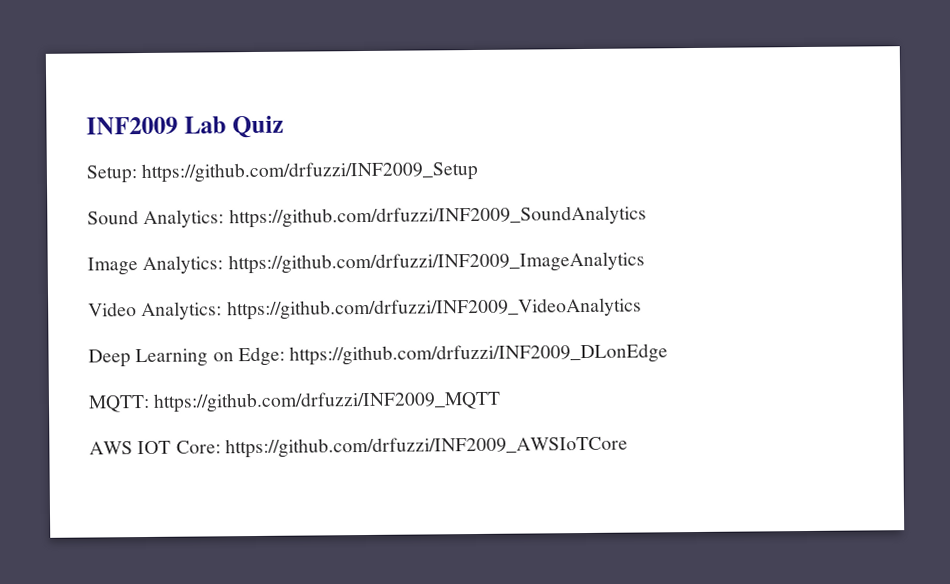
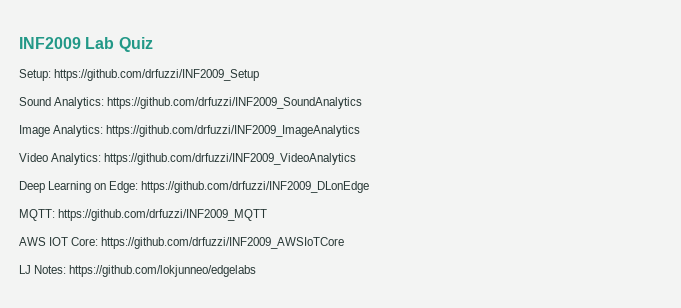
(628, 447) none -> [19,265,257,277] // LJ Notes: https://github.com/lokjunneo/edgelabs

